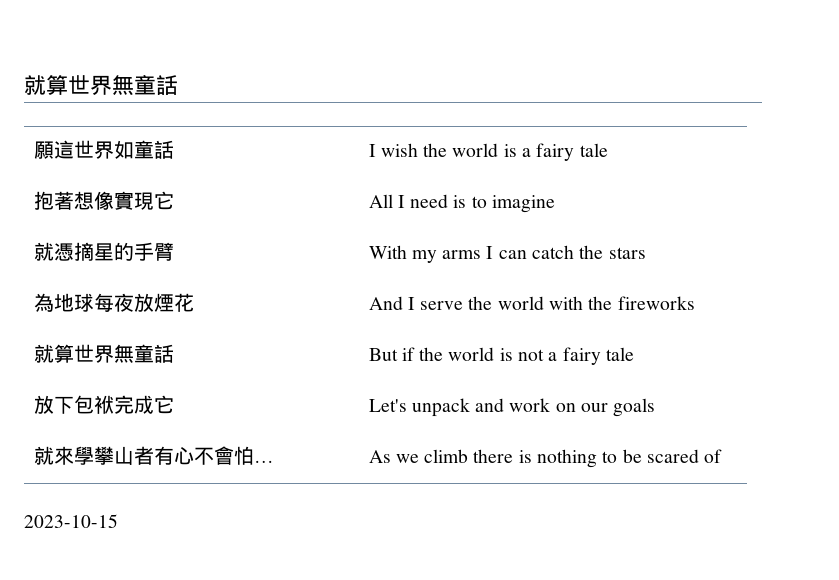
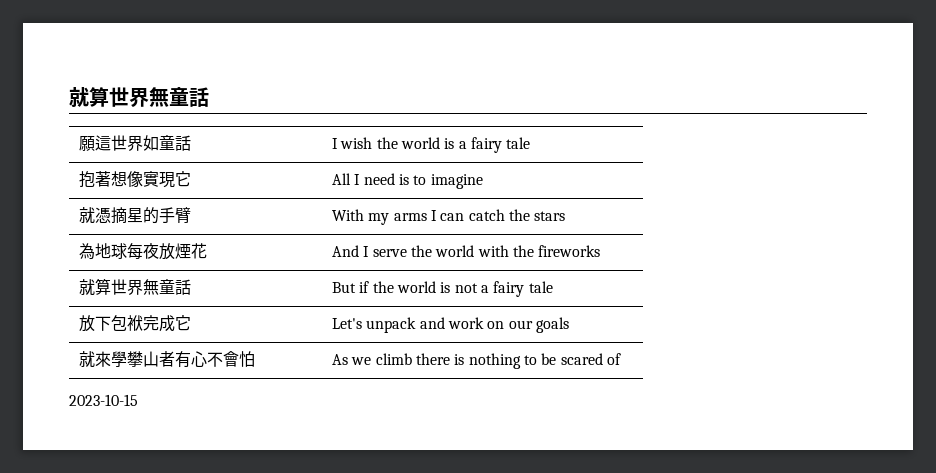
[253,460,274,463] … -> (256, 359) none

